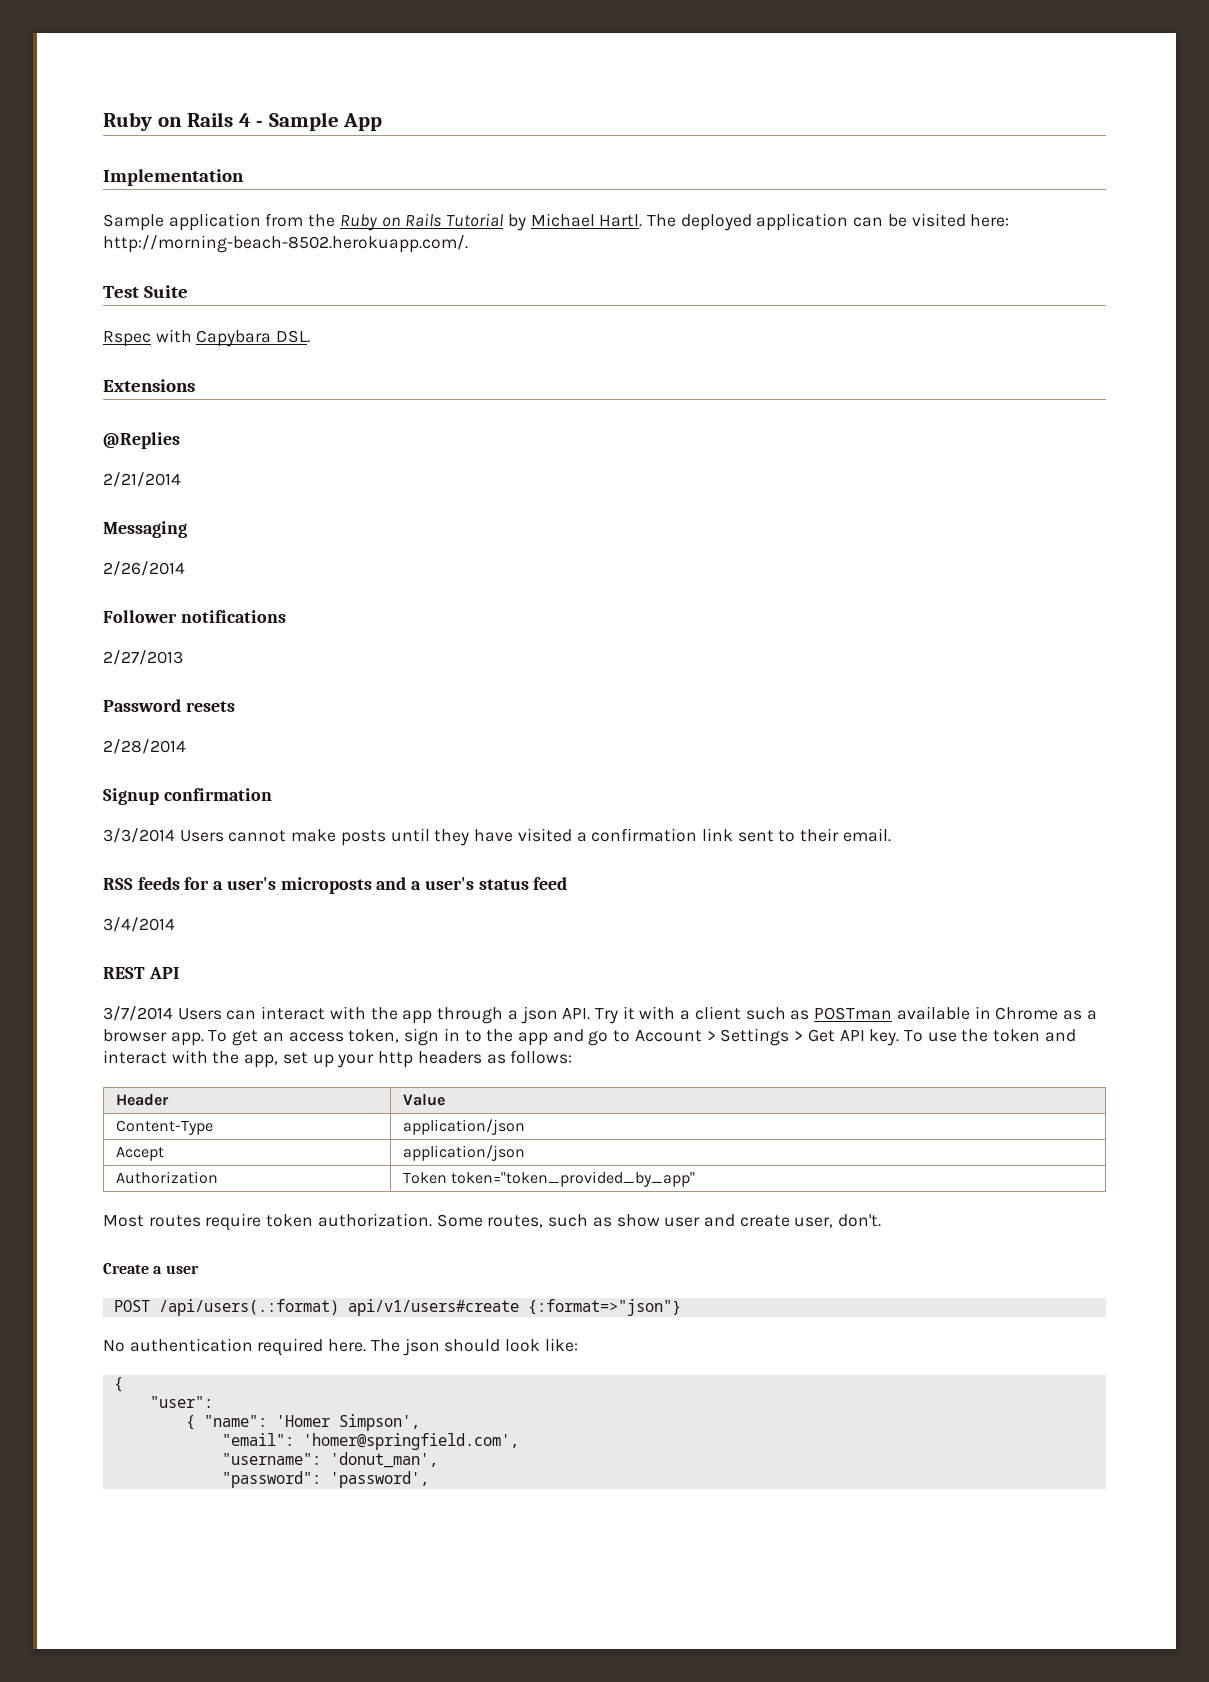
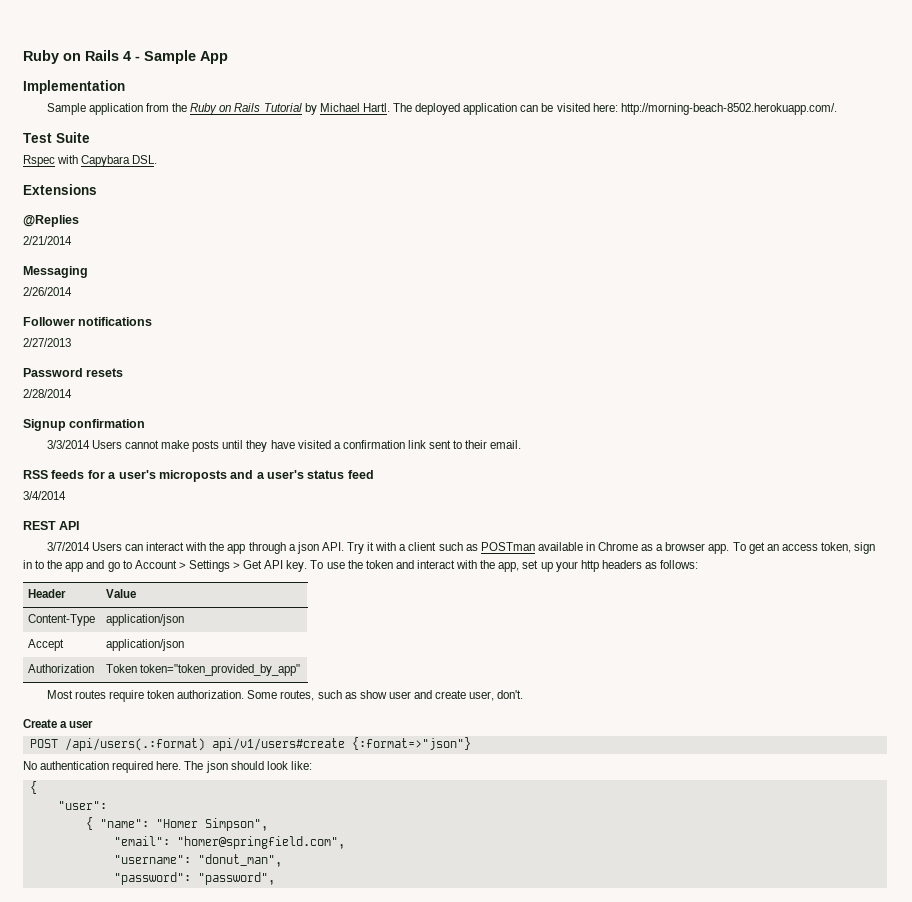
[275,1414,420,1431] 'Homer Simpson', -> [155,818,268,831] "Homer Simpson",
[302,1433,519,1450] 'homer@springfield.com', -> [176,836,345,849] "homer@springfield.com",
[329,1452,438,1468] 'donut_man', -> [197,854,282,867] "donut_man",
[329,1471,429,1488] 'password', -> [197,872,275,885] "password",

